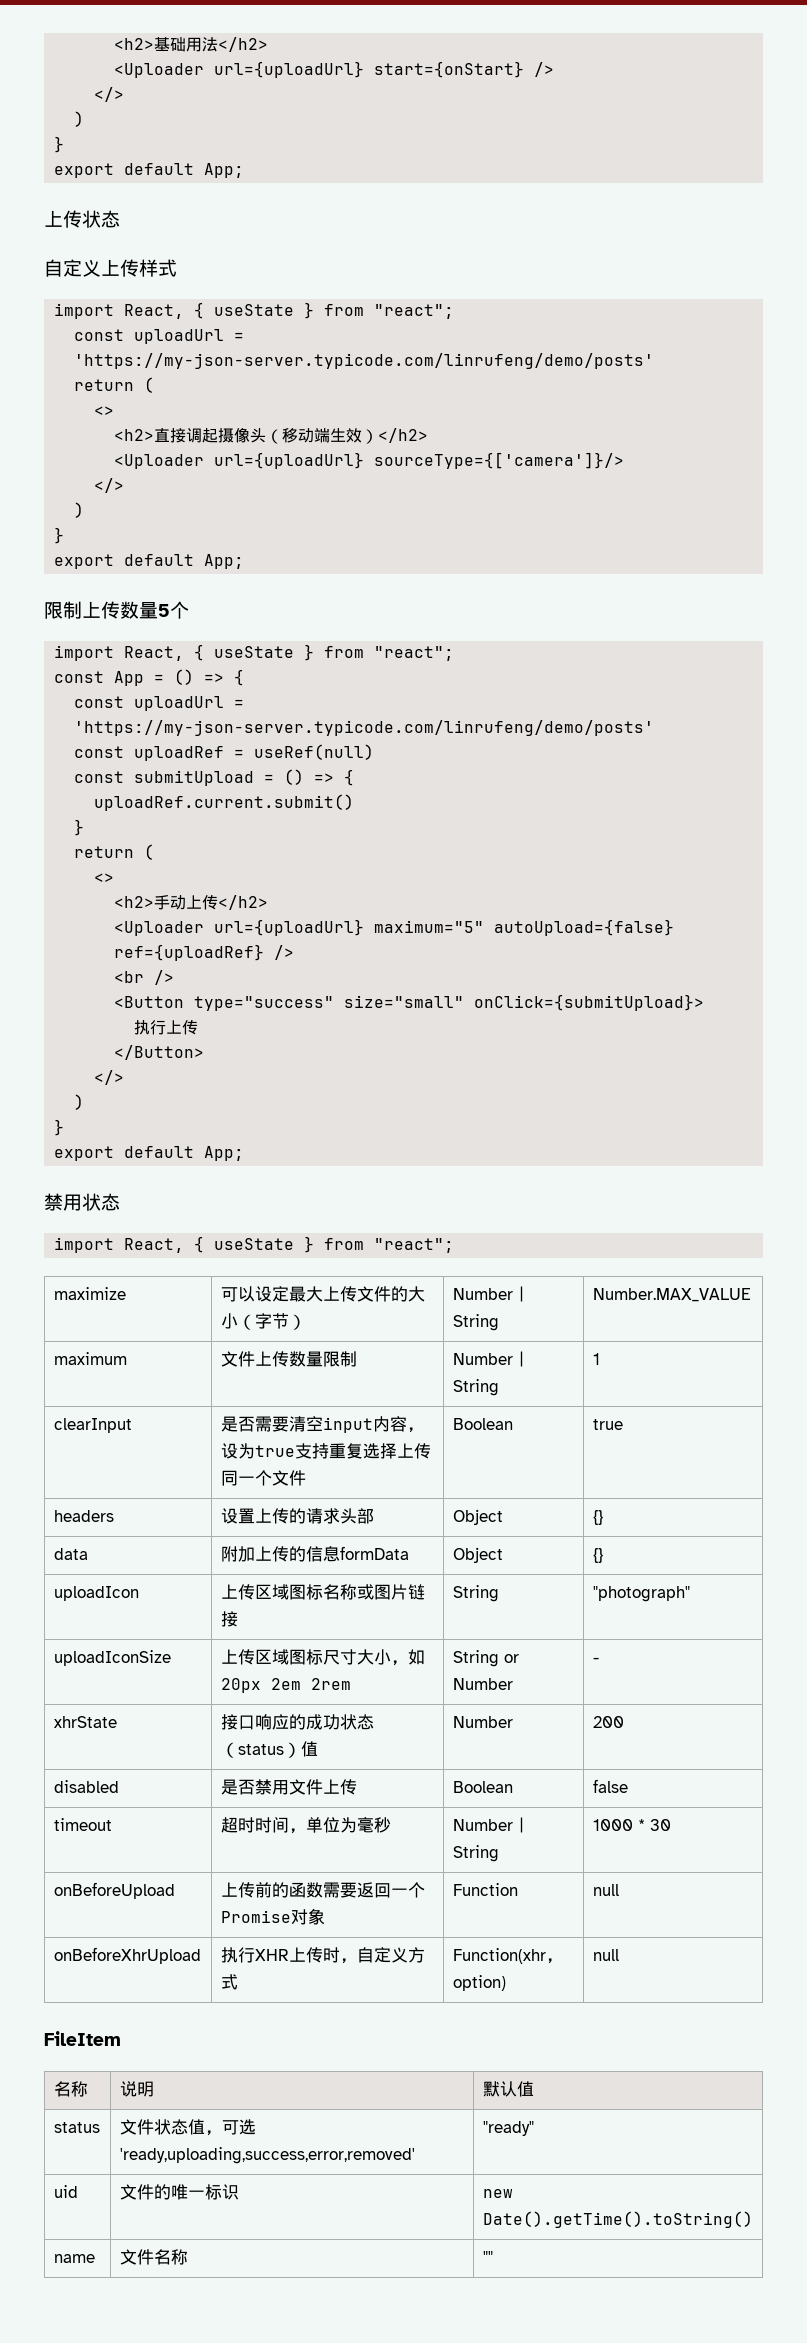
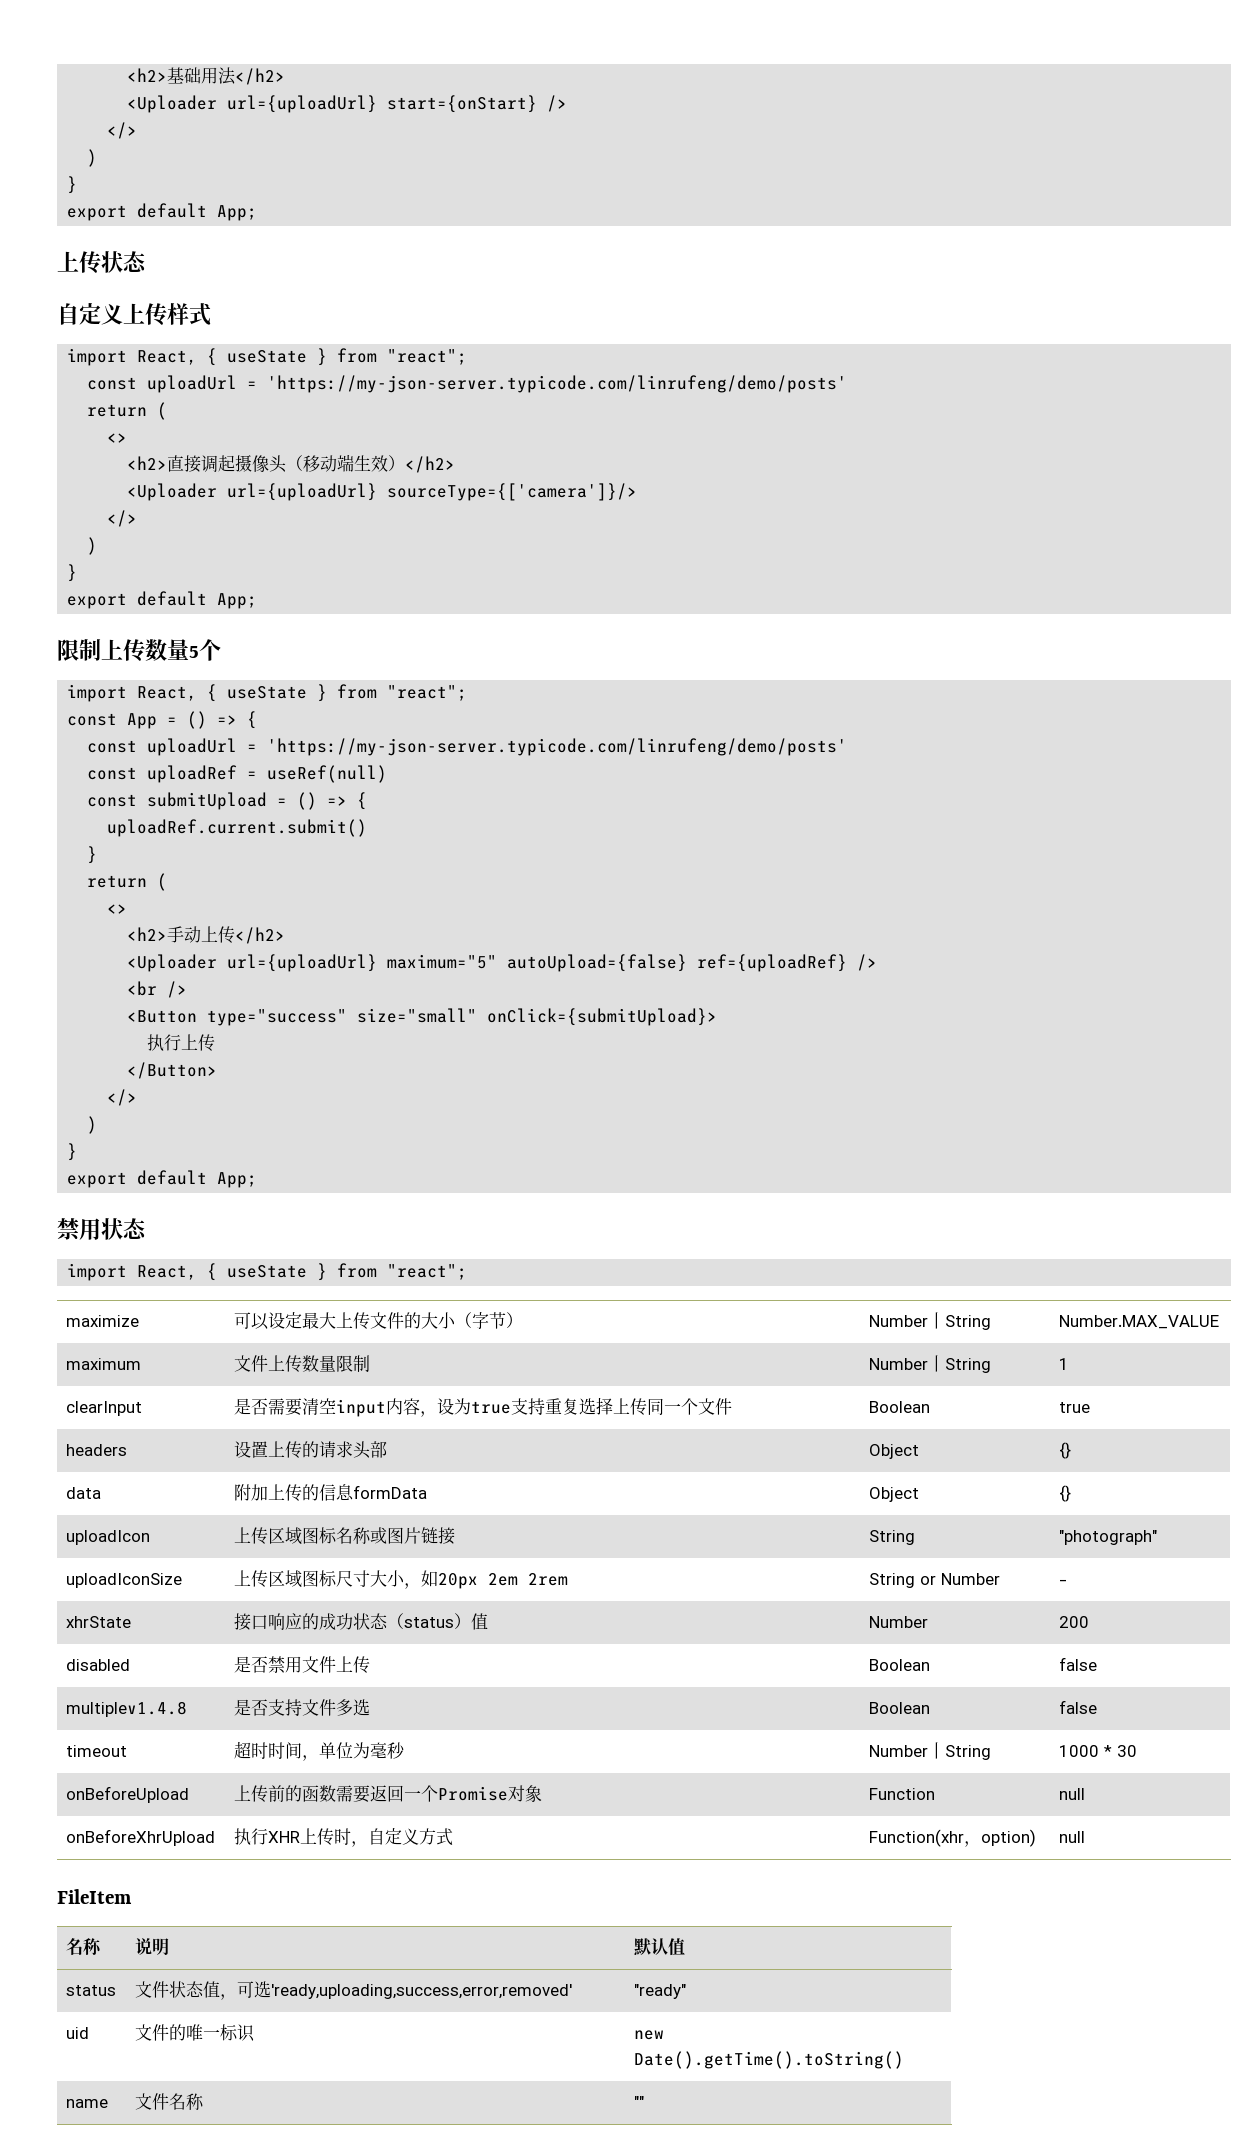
(628, 1786) none -> [66,1701,188,1717] [234,1699,371,1716] [869,1702,931,1714] [1059,1700,1098,1714] // multiplev1.4.8 | 是否支持文件多选 | Boolean | false

